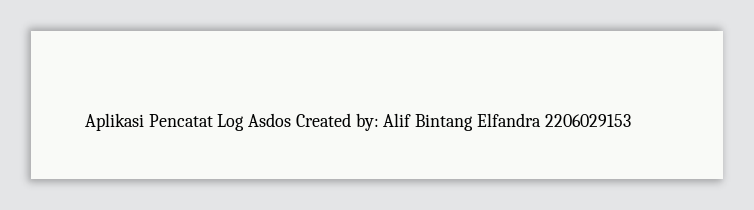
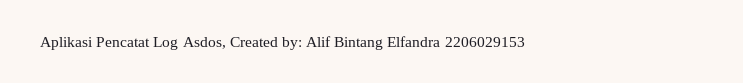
[248,113,292,127] Asdos -> [182,37,226,49] Asdos,

